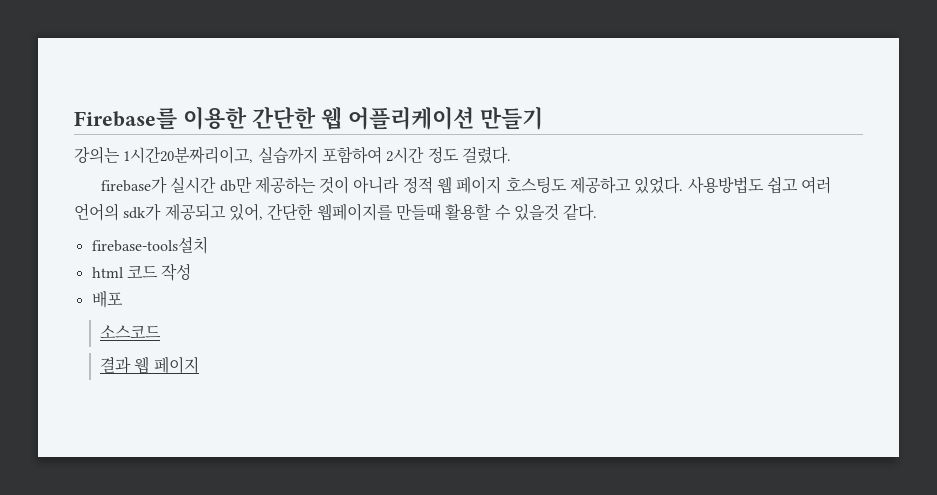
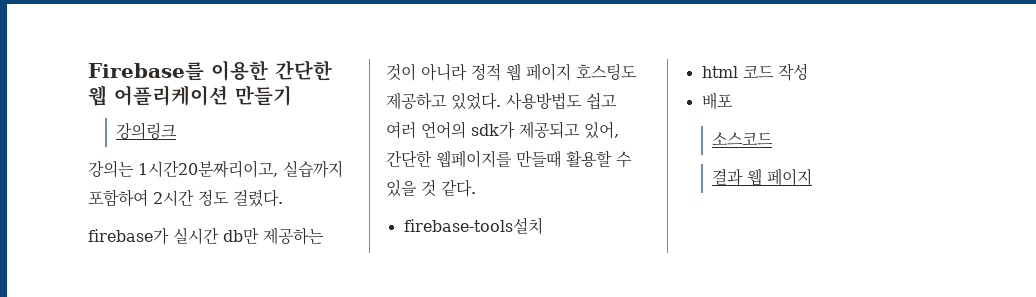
(543, 118) none -> [116,122,178,140] // 강의링크
[513,204,559,221] 있을것 -> [386,180,436,197] 있을 것

